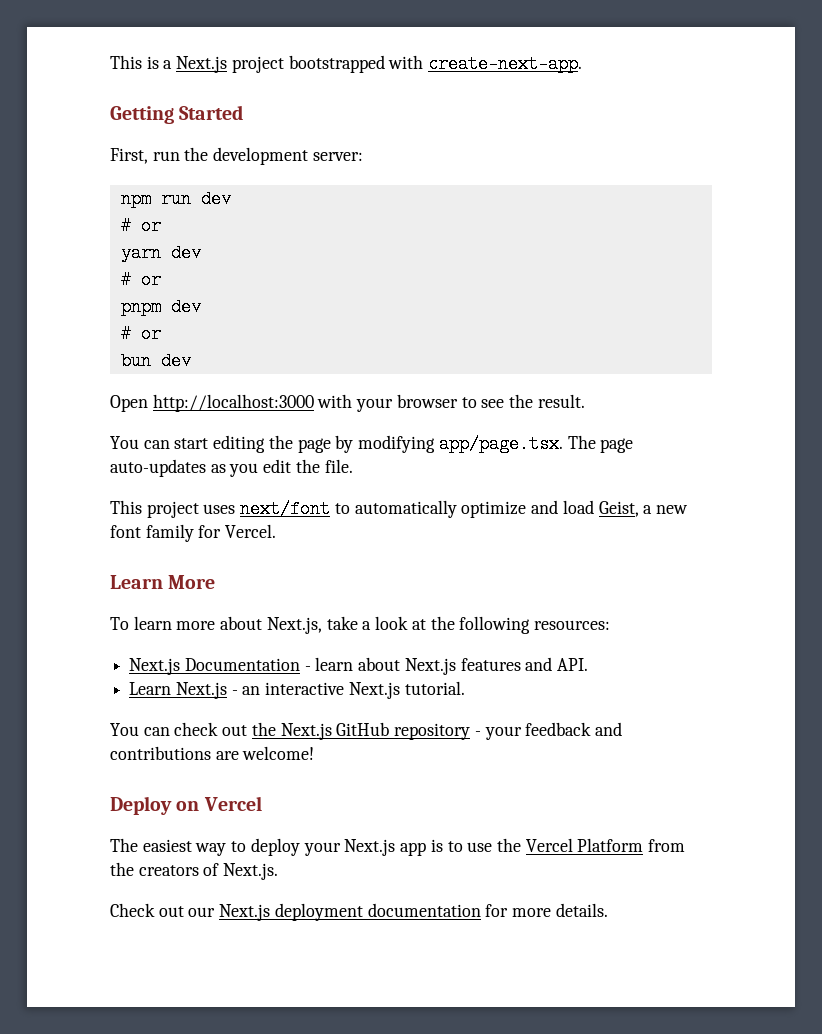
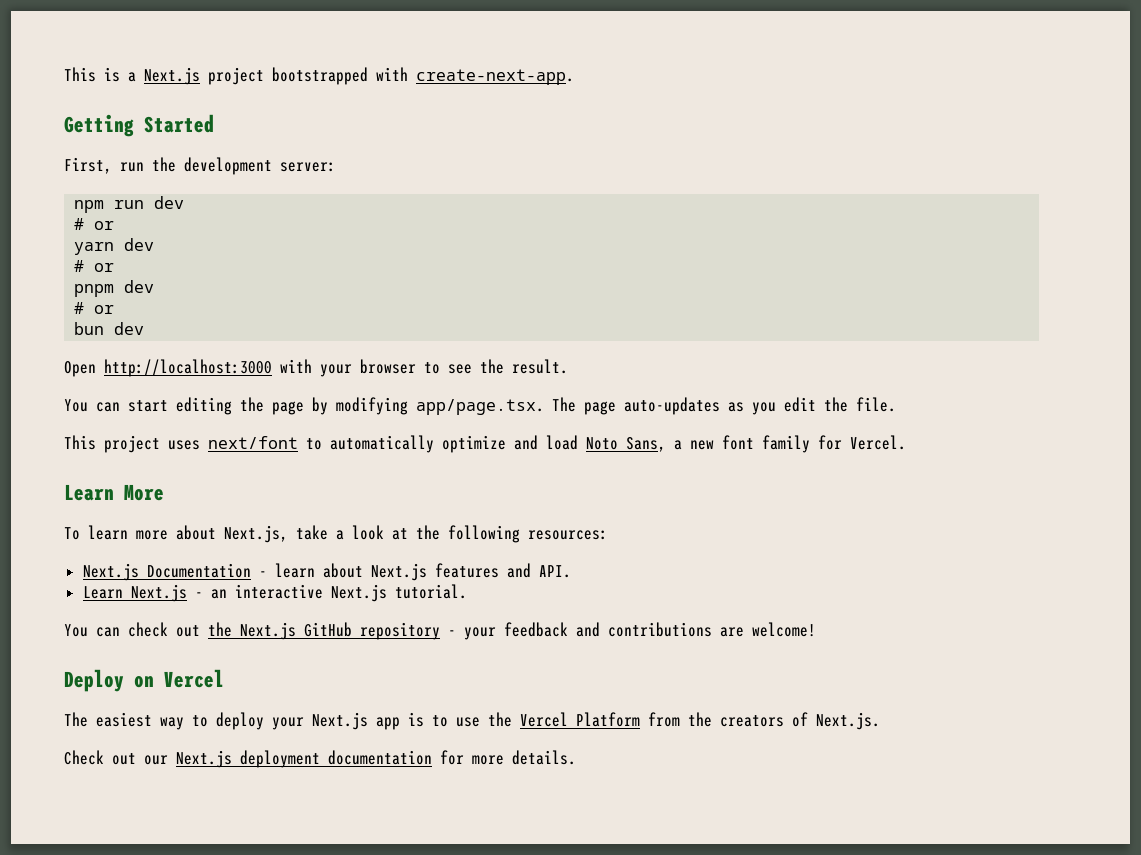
[598,501,639,517] Geist, -> [586,437,666,452] Noto Sans,

